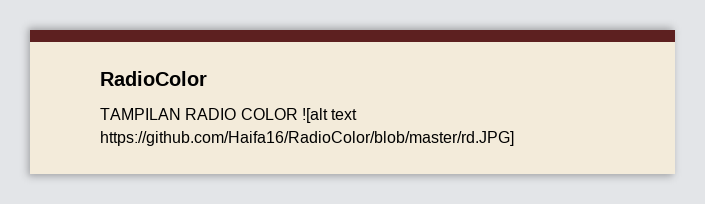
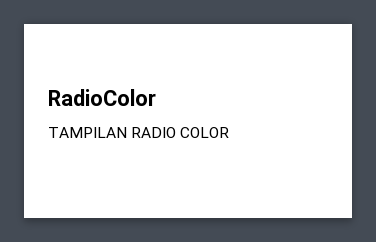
[301,108,358,123] [100,131,514,146] ![alt text https://github.com/Haifa16/RadioColor/blob/master/rd.JPG] -> (230, 132) none

